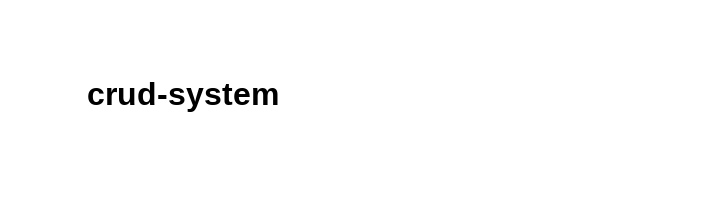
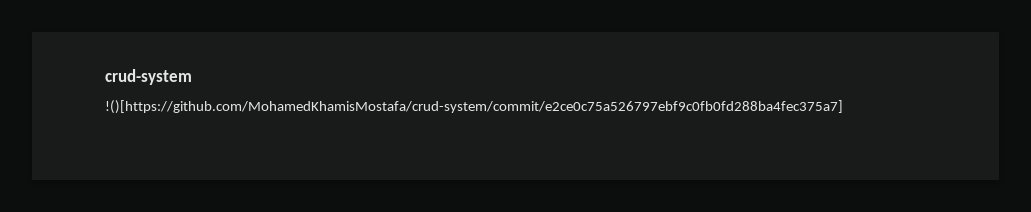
(279, 97) none -> [105,100,843,114] // !()[https://github.com/MohamedKhamisMostafa/crud-system/commit/e2ce0c75a526797ebf9c0fb0fd288ba4fec375a7]

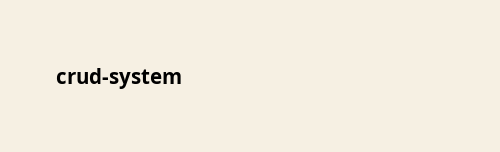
[105,100,843,114] // !()[https://github.com/MohamedKhamisMostafa/crud-system/commit/e2ce0c75a526797ebf9c0fb0fd288ba4fec375a7] -> (182, 78) none

